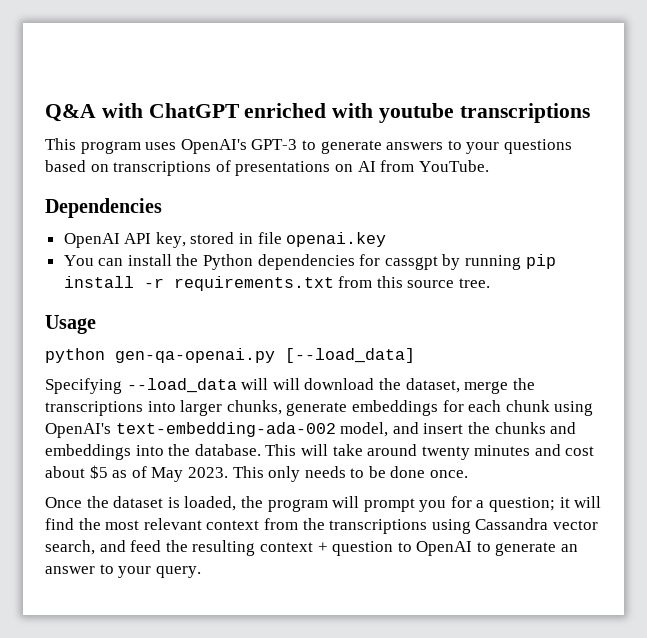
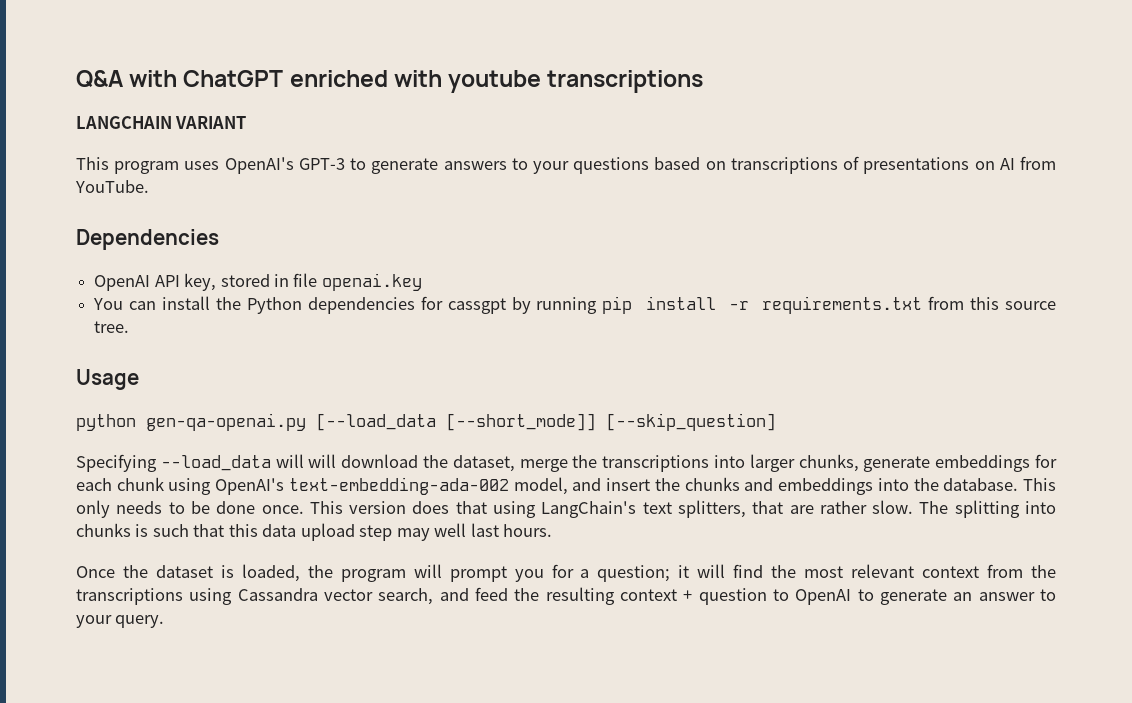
(590, 113) none -> [76,116,247,129] // LANGCHAIN VARIANT
[285,348,415,363] [--load_data] -> [316,413,776,431] [--load_data [--short_mode]] [--skip_question]
[300,444,595,460] [45,465,264,482] will take around twenty minutes and cost about $5 as of May 2023. This -> (1056, 484) none
(469, 474) none -> [309,500,1056,518] [76,523,553,541] This version does that using LangChain's text splitters, that are rather slow. The splitting into chunks is such that this data upload step may well last hours.

